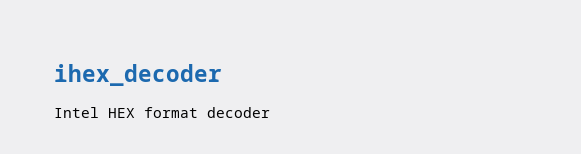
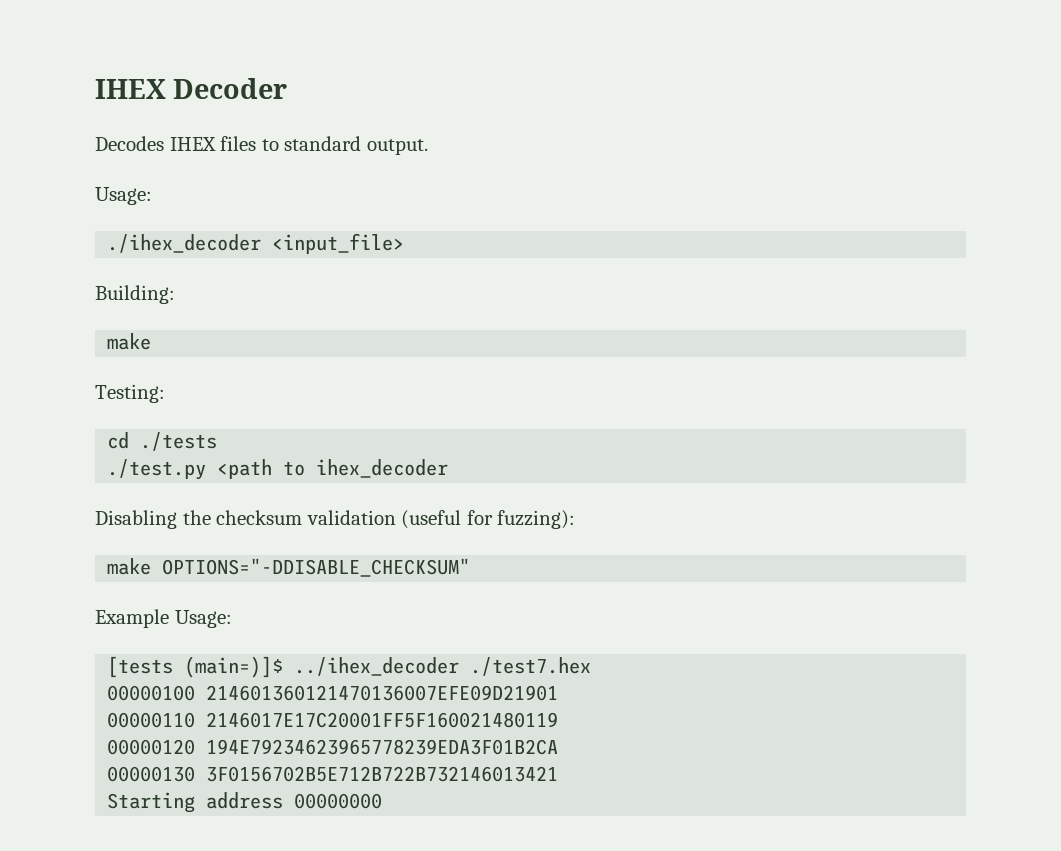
[54,64,222,86] [54,107,270,118] ihex_decoder // Intel HEX format decoder -> [95,78,288,99] [95,136,428,155] [95,187,152,205] [107,233,405,254] [95,285,175,304] [107,333,152,350] [95,384,165,403] [107,432,218,451] [107,459,449,480] [95,510,576,529] [107,558,471,577] [95,609,232,628] [107,656,592,678] [107,685,559,701] [107,712,559,728] [107,739,559,755] [107,766,559,782] [107,792,383,813] IHEX Decoder // Decodes IHEX files to standard output. // Usage: // ./ihex_decoder <input_file> // Building: // make // Testing: // cd ./tests // ./test.py <path to ihex_decoder // Disabling the checksum validation (useful for fuzzing): // make OPTIONS="-DDISABLE_CHECKSUM" // Example Usage: // [tests (main=)]$ ../ihex_decoder ./test7.hex // 00000100 214601360121470136007EFE09D21901 // 00000110 2146017E17C20001FF5F160021480119 // 00000120 194E79234623965778239EDA3F01B2CA // 00000130 3F0156702B5E712B722B732146013421 // Starting address 00000000

